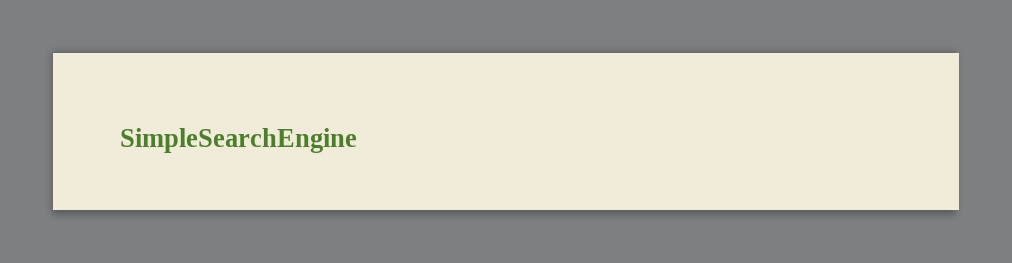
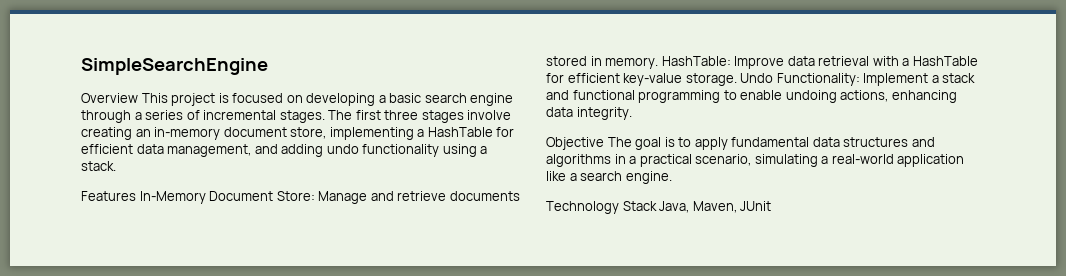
(357, 140) none -> [81,93,514,106] [81,110,512,123] [81,127,515,140] [81,144,488,157] [81,161,116,171] [81,191,520,204] [546,56,978,69] [546,73,976,86] [546,90,957,103] [546,107,632,120] [546,137,935,150] [546,154,965,167] [546,171,672,184] [546,201,772,214] // Overview This project is focused on developing a basic search engine through a series of incremental stages. The first three stages involve creating an in-memory document store, implementing a HashTable for efficient data management, and adding undo functionality using a stack. // Features In-Memory Document Store: Manage and retrieve documents stored in memory. HashTable: Improve data retrieval with a HashTable for efficient key-value storage. Undo Functionality: Implement a stack and functional programming to enable undoing actions, enhancing data integrity. // Objective The goal is to apply fundamental data structures and algorithms in a practical scenario, simulating a real-world application like a search engine. // Technology Stack Java, Maven, JUnit

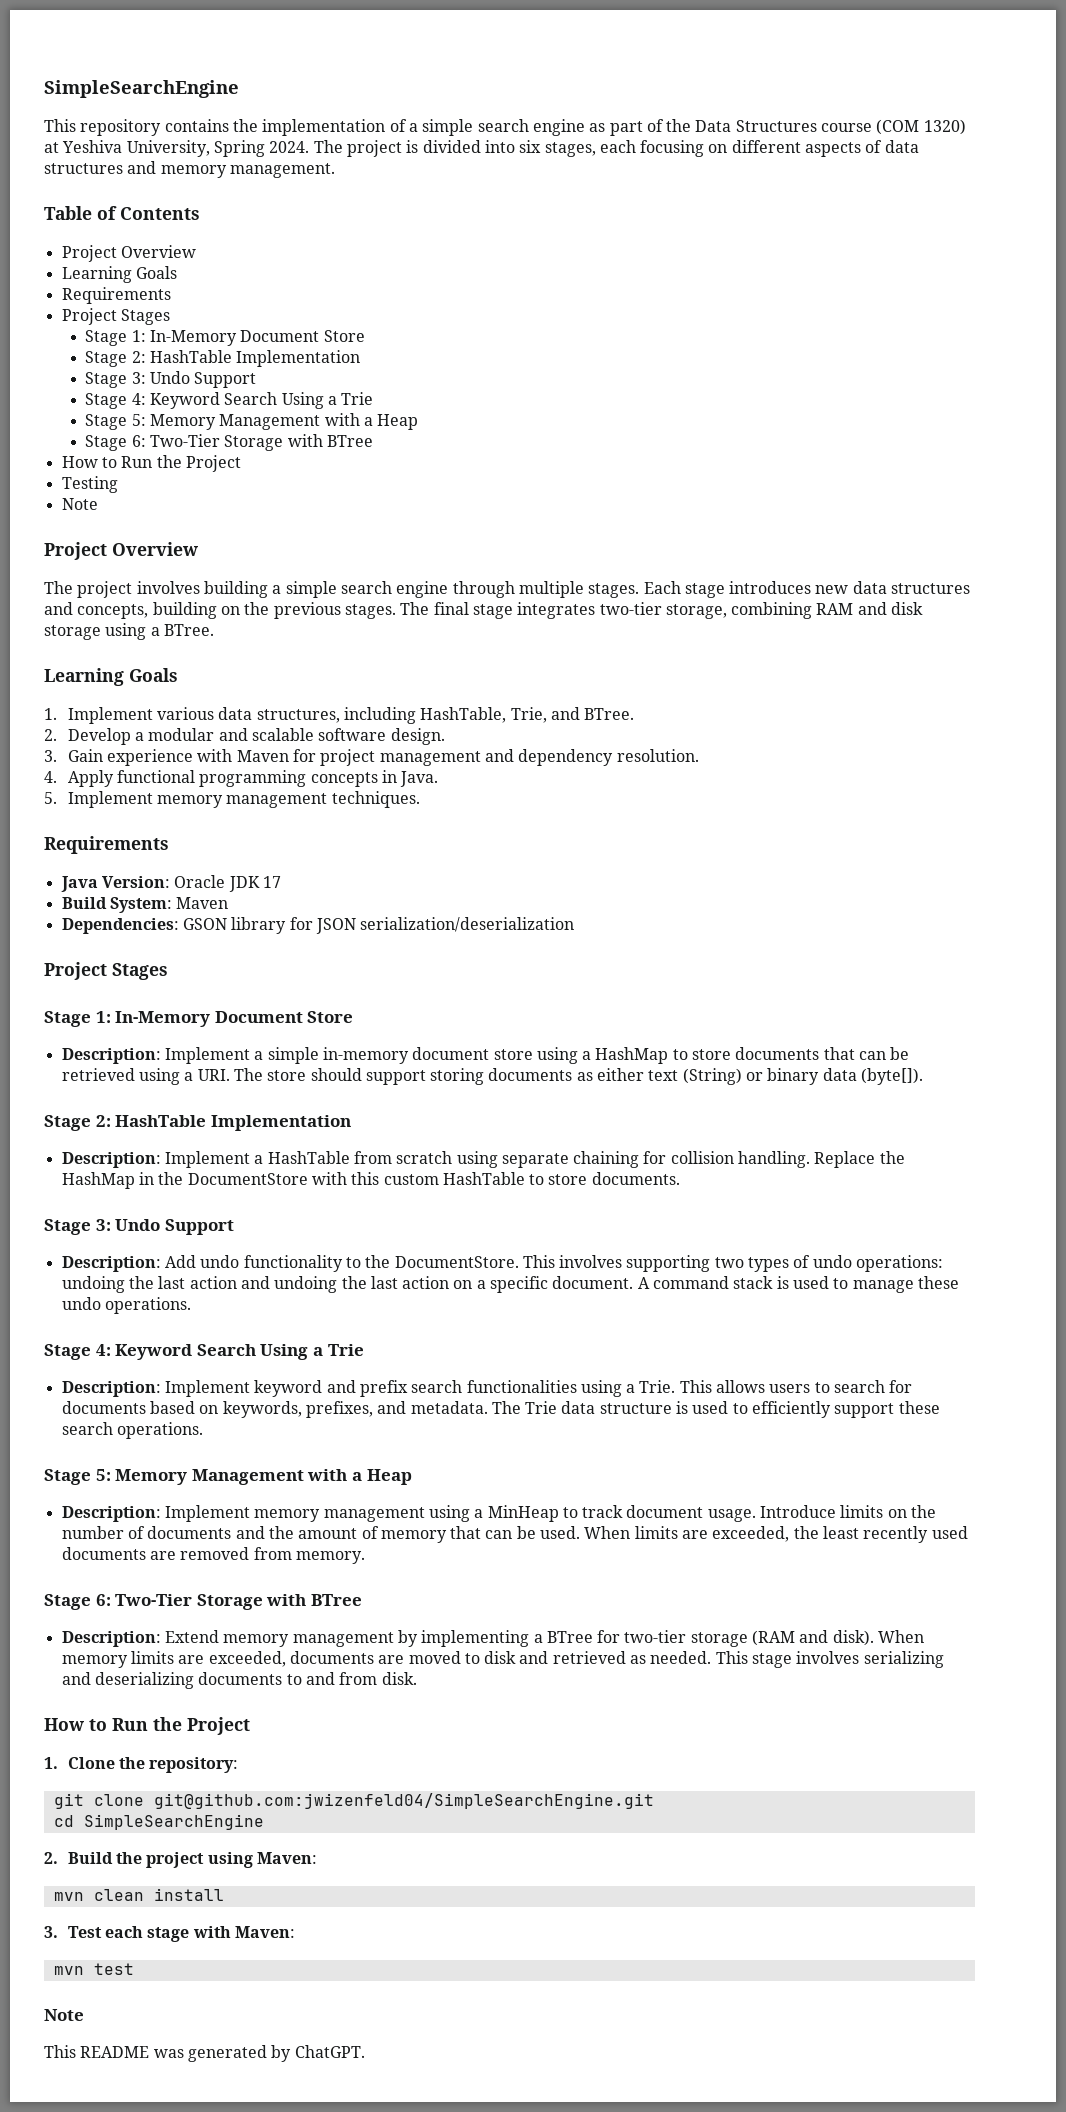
[81,58,268,75] [81,93,514,106] [81,110,512,123] [81,127,515,140] [81,144,488,157] [81,161,116,171] [81,191,520,204] [546,56,978,69] [546,73,976,86] [546,90,957,103] [546,107,632,120] [546,137,935,150] [546,154,965,167] [546,171,672,184] [546,201,772,214] SimpleSearchEngine // Overview This project is focused on developing a basic search engine through a series of incremental stages. The first three stages involve creating an in-memory document store, implementing a HashTable for efficient data management, and adding undo functionality using a stack. // Features In-Memory Document Store: Manage and retrieve documents stored in memory. HashTable: Improve data retrieval with a HashTable for efficient key-value storage. Undo Functionality: Implement a stack and functional programming to enable undoing actions, enhancing data integrity. // Objective The goal is to apply fundamental data structures and algorithms in a practical scenario, simulating a real-world application like a search engine. // Technology Stack Java, Maven, JUnit -> [44,80,239,98] [44,119,966,136] [44,140,919,157] [44,161,335,178] [44,206,200,220] [61,245,196,262] [61,266,177,283] [61,287,171,304] [61,308,170,325] [85,330,365,346] [85,350,361,367] [85,371,257,388] [85,392,374,409] [85,413,419,430] [85,434,373,451] [61,455,241,472] [61,476,118,493] [61,498,98,510] [44,542,198,560] [44,581,971,598] [44,602,924,619] [44,623,214,640] [44,668,178,686] [44,707,635,724] [44,728,445,745] [44,749,699,766] [44,770,439,787] [44,791,420,808] [44,836,169,854] [60,875,281,892] [61,897,229,913] [61,917,575,934] [44,962,168,980] [44,1011,354,1027] [61,1047,910,1064] [61,1068,924,1085] [44,1115,351,1131] [61,1151,905,1168] [61,1172,680,1189] [44,1219,234,1235] [61,1255,944,1272] [61,1276,960,1293] [61,1297,191,1314] [44,1344,364,1360] [61,1380,913,1397] [61,1401,940,1418] [61,1422,203,1439] [44,1469,412,1485] [61,1505,937,1522] [61,1526,968,1543] [61,1547,365,1564] [44,1594,362,1610] [61,1630,925,1647] [61,1651,944,1668] [61,1672,417,1689] [44,1717,250,1735] [44,1757,239,1773] [53,1793,654,1809] [53,1814,264,1830] [44,1852,318,1868] [53,1888,224,1901] [44,1926,296,1942] [53,1963,134,1975] [44,2009,84,2021] [44,2045,365,2062] SimpleSearchEngine // This repository contains the implementation of a simple search engine as part of the Data Structures course (COM 1320) at Yeshiva University, Spring 2024. The project is divided into six stages, each focusing on different aspects of data structures and memory management. // Table of Contents // Project Overview // Learning Goals // Requirements // Project Stages // Stage 1: In-Memory Document Store // Stage 2: HashTable Implementation // Stage 3: Undo Support // Stage 4: Keyword Search Using a Trie // Stage 5: Memory Management with a Heap // Stage 6: Two-Tier Storage with BTree // How to Run the Project // Testing // Note // Project Overview // The project involves building a simple search engine through multiple stages. Each stage introduces new data structures and concepts, building on the previous stages. The final stage integrates two-tier storage, combining RAM and disk storage using a BTree. // Learning Goals // 1. Implement various data structures, including HashTable, Trie, and BTree. // 2. Develop a modular and scalable software design. // 3. Gain experience with Maven for project management and dependency resolution. // 4. Apply functional programming concepts in Java. // 5. Implement memory management techniques. // Requirements // Java Version: Oracle JDK 17 // Build System: Maven // Dependencies: GSON library for JSON serialization/deserialization // Project Stages // Stage 1: In-Memory Document Store // Description: Implement a simple in-memory document store using a HashMap to store documents that can be retrieved using a URI. The store should support storing documents as either text (String) or binary data (byte[]). // Stage 2: HashTable Implementation // Description: Implement a HashTable from scratch using separate chaining for collision handling. Replace the HashMap in the DocumentStore with this custom HashTable to store documents. // Stage 3: Undo Support // Description: Add undo functionality to the DocumentStore. This involves supporting two types of undo operations: undoing the last action and undoing the last action on a specific document. A command stack is used to manage these undo operations. // Stage 4: Keyword Search Using a Trie // Description: Implement keyword and prefix search functionalities using a Trie. This allows users to search for documents based on keywords, prefixes, and metadata. The Trie data structure is used to efficiently support these search operations. // Stage 5: Memory Management with a Heap // Description: Implement memory management using a MinHeap to track document usage. Introduce limits on the number of documents and the amount of memory that can be used. When limits are exceeded, the least recently used documents are removed from memory. // Stage 6: Two-Tier Storage with BTree // Description: Extend memory management by implementing a BTree for two-tier storage (RAM and disk). When memory limits are exceeded, documents are moved to disk and retrieved as needed. This stage involves serializing and deserializing documents to and from disk. // How to Run the Project // 1. Clone the repository: // git clone git@github.com:jwizenfeld04/SimpleSearchEngine.git // cd SimpleSearchEngine // 2. Build the project using Maven: // mvn clean install // 3. Test each stage with Maven: // mvn test // Note // This README was generated by ChatGPT.

